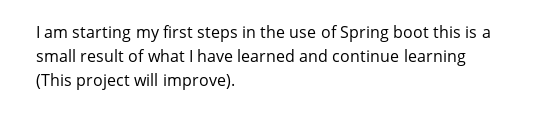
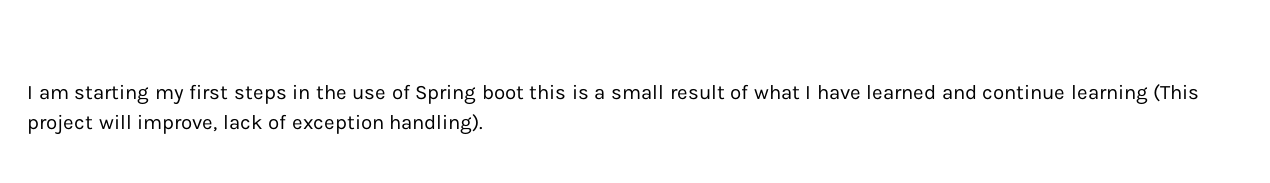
[162,74,235,90] improve). -> [137,114,484,135] improve, lack of exception handling).

